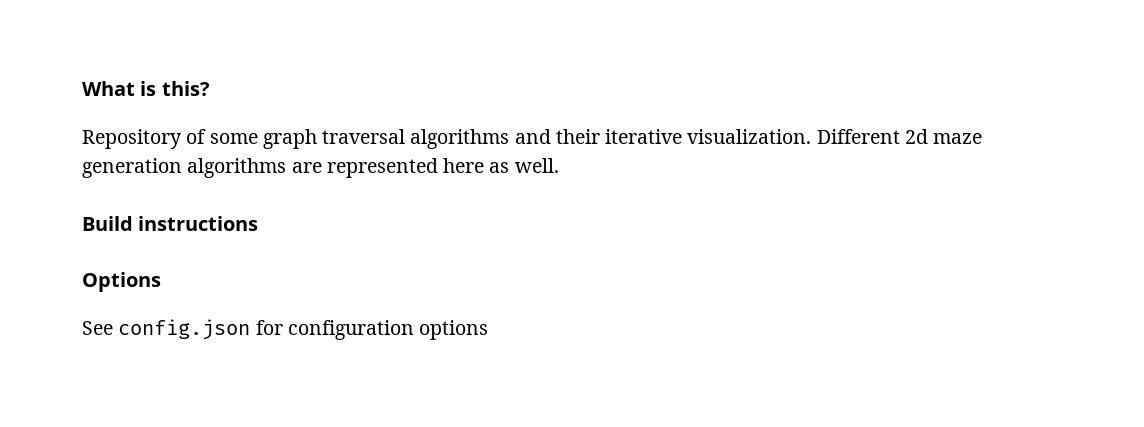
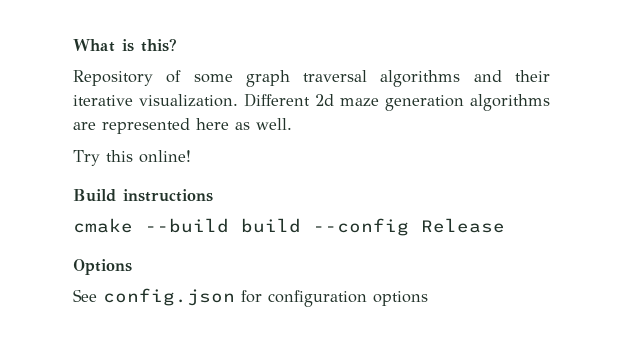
(559, 165) none -> [73,150,191,166] // Try this online!
(259, 223) none -> [73,218,505,236] // cmake --build build --config Release

